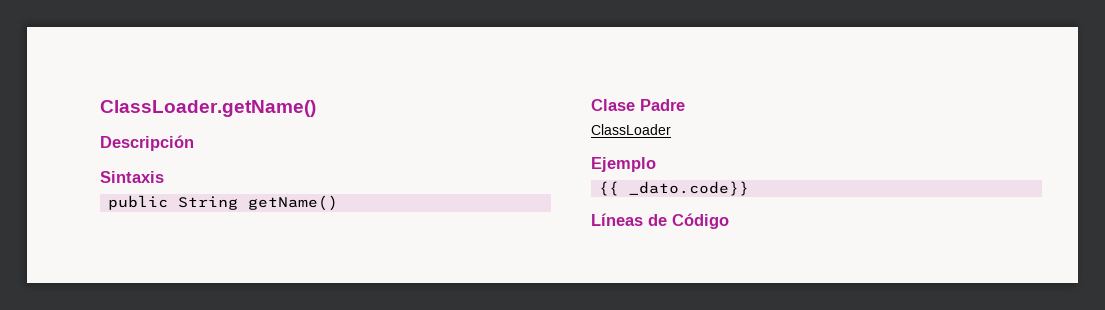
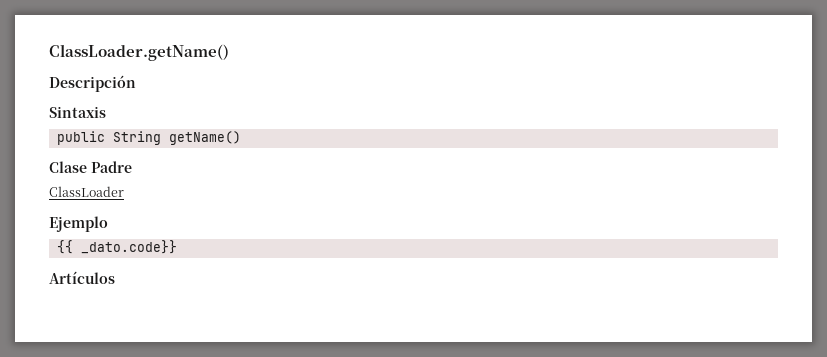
[591,213,729,229] Líneas de Código -> [49,271,115,284] Artículos

